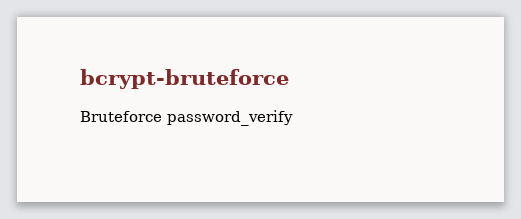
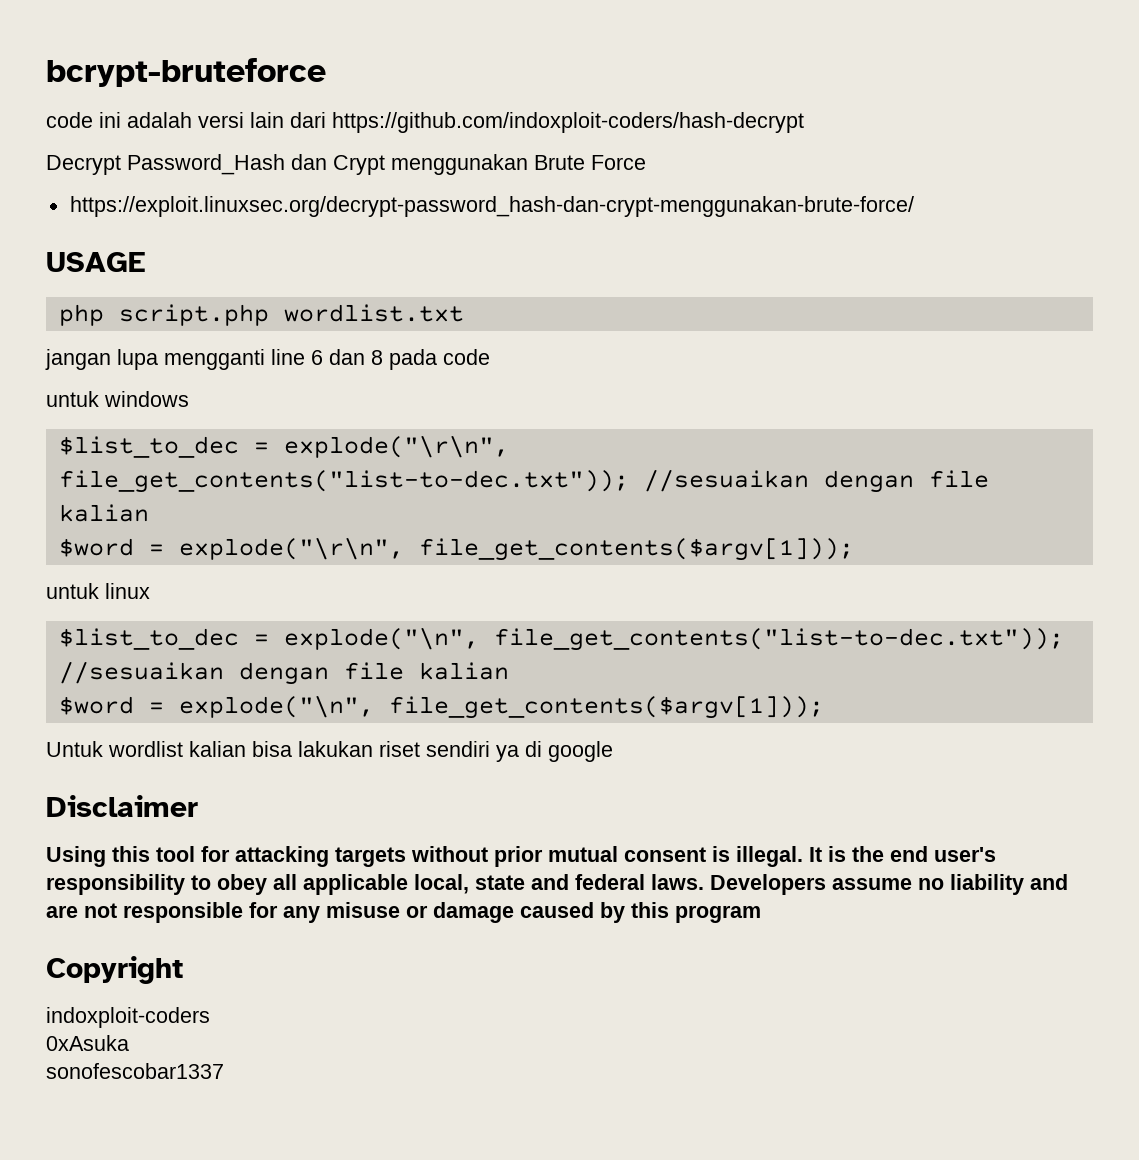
[80,110,293,126] Bruteforce password_verify -> [46,112,804,133] [46,154,646,175] [69,196,914,217] [46,252,145,272] [58,304,464,326] [45,349,490,370] [46,391,189,407] [58,435,509,458] [58,469,989,493] [58,504,149,522] [58,537,854,561] [46,583,150,599] [58,627,1064,651] [58,661,509,685] [58,695,824,719] [46,741,613,762] [46,795,198,817] [46,846,996,867] [46,874,1068,895] [46,902,761,923] [46,956,183,984] [46,1007,210,1028] [46,1035,129,1051] [46,1063,224,1079] code ini adalah versi lain dari https://github.com/indoxploit-coders/hash-decrypt // Decrypt Password_Hash dan Crypt menggunakan Brute Force // https://exploit.linuxsec.org/decrypt-password_hash-dan-crypt-menggunakan-brute-force/ // USAGE // php script.php wordlist.txt // jangan lupa mengganti line 6 dan 8 pada code // untuk windows // $list_to_dec = explode("\r\n", file_get_contents("list-to-dec.txt")); //sesuaikan dengan file kalian // $word = explode("\r\n", file_get_contents($argv[1])); // untuk linux // $list_to_dec = explode("\n", file_get_contents("list-to-dec.txt")); //sesuaikan dengan file kalian // $word = explode("\n", file_get_contents($argv[1])); // Untuk wordlist kalian bisa lakukan riset sendiri ya di google // Disclaimer // Using this tool for attacking targets without prior mutual consent is illegal. It is the end user's responsibility to obey all applicable local, state and federal laws. Developers assume no liability and are not responsible for any misuse or damage caused by this program // Copyright // indoxploit-coders // 0xAsuka // sonofescobar1337

